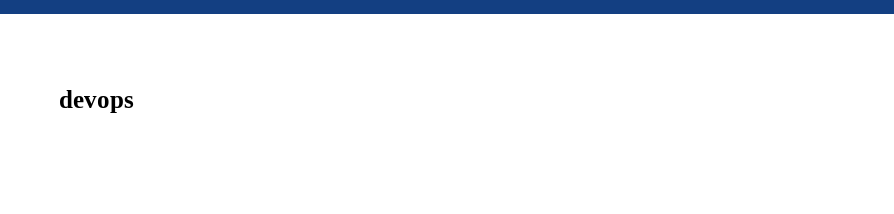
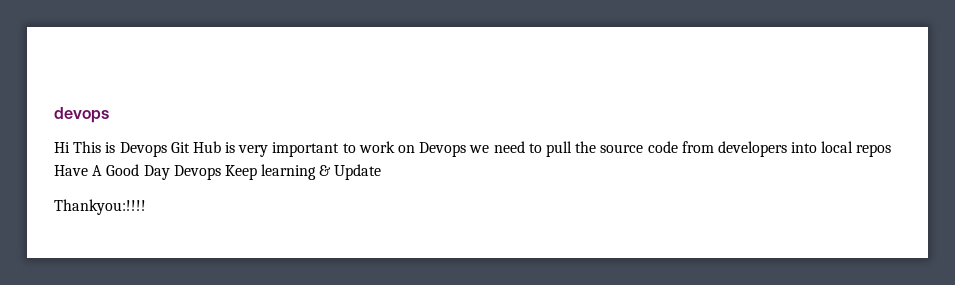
(134, 101) none -> [54,141,892,157] [54,164,382,180] [54,199,146,215] // Hi This is Devops Git Hub is very important to work on Devops we need to pull the source code from developers into local repos Have A Good Day Devops Keep learning & Update // Thankyou:!!!!

